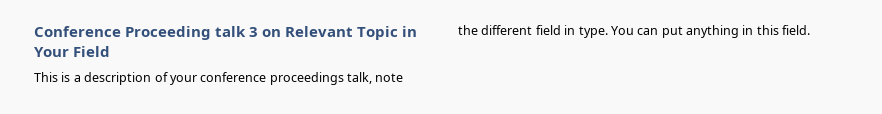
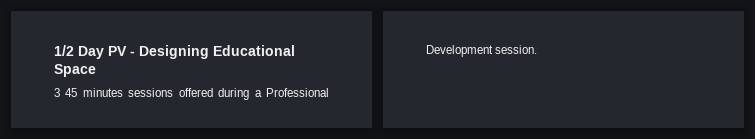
[34,26,418,40] [34,46,111,57] [34,72,404,85] [458,25,811,38] Conference Proceeding talk 3 on Relevant Topic in Your Field // This is a description of your conference proceedings talk, note the different field in type. You can put anything in this field. -> [54,45,295,59] [54,64,96,77] [54,88,329,100] [426,45,538,57] 1/2 Day PV - Designing Educational Space // 3 45 minutes sessions offered during a Professional Development session.

